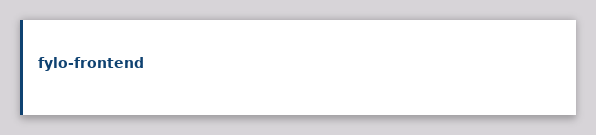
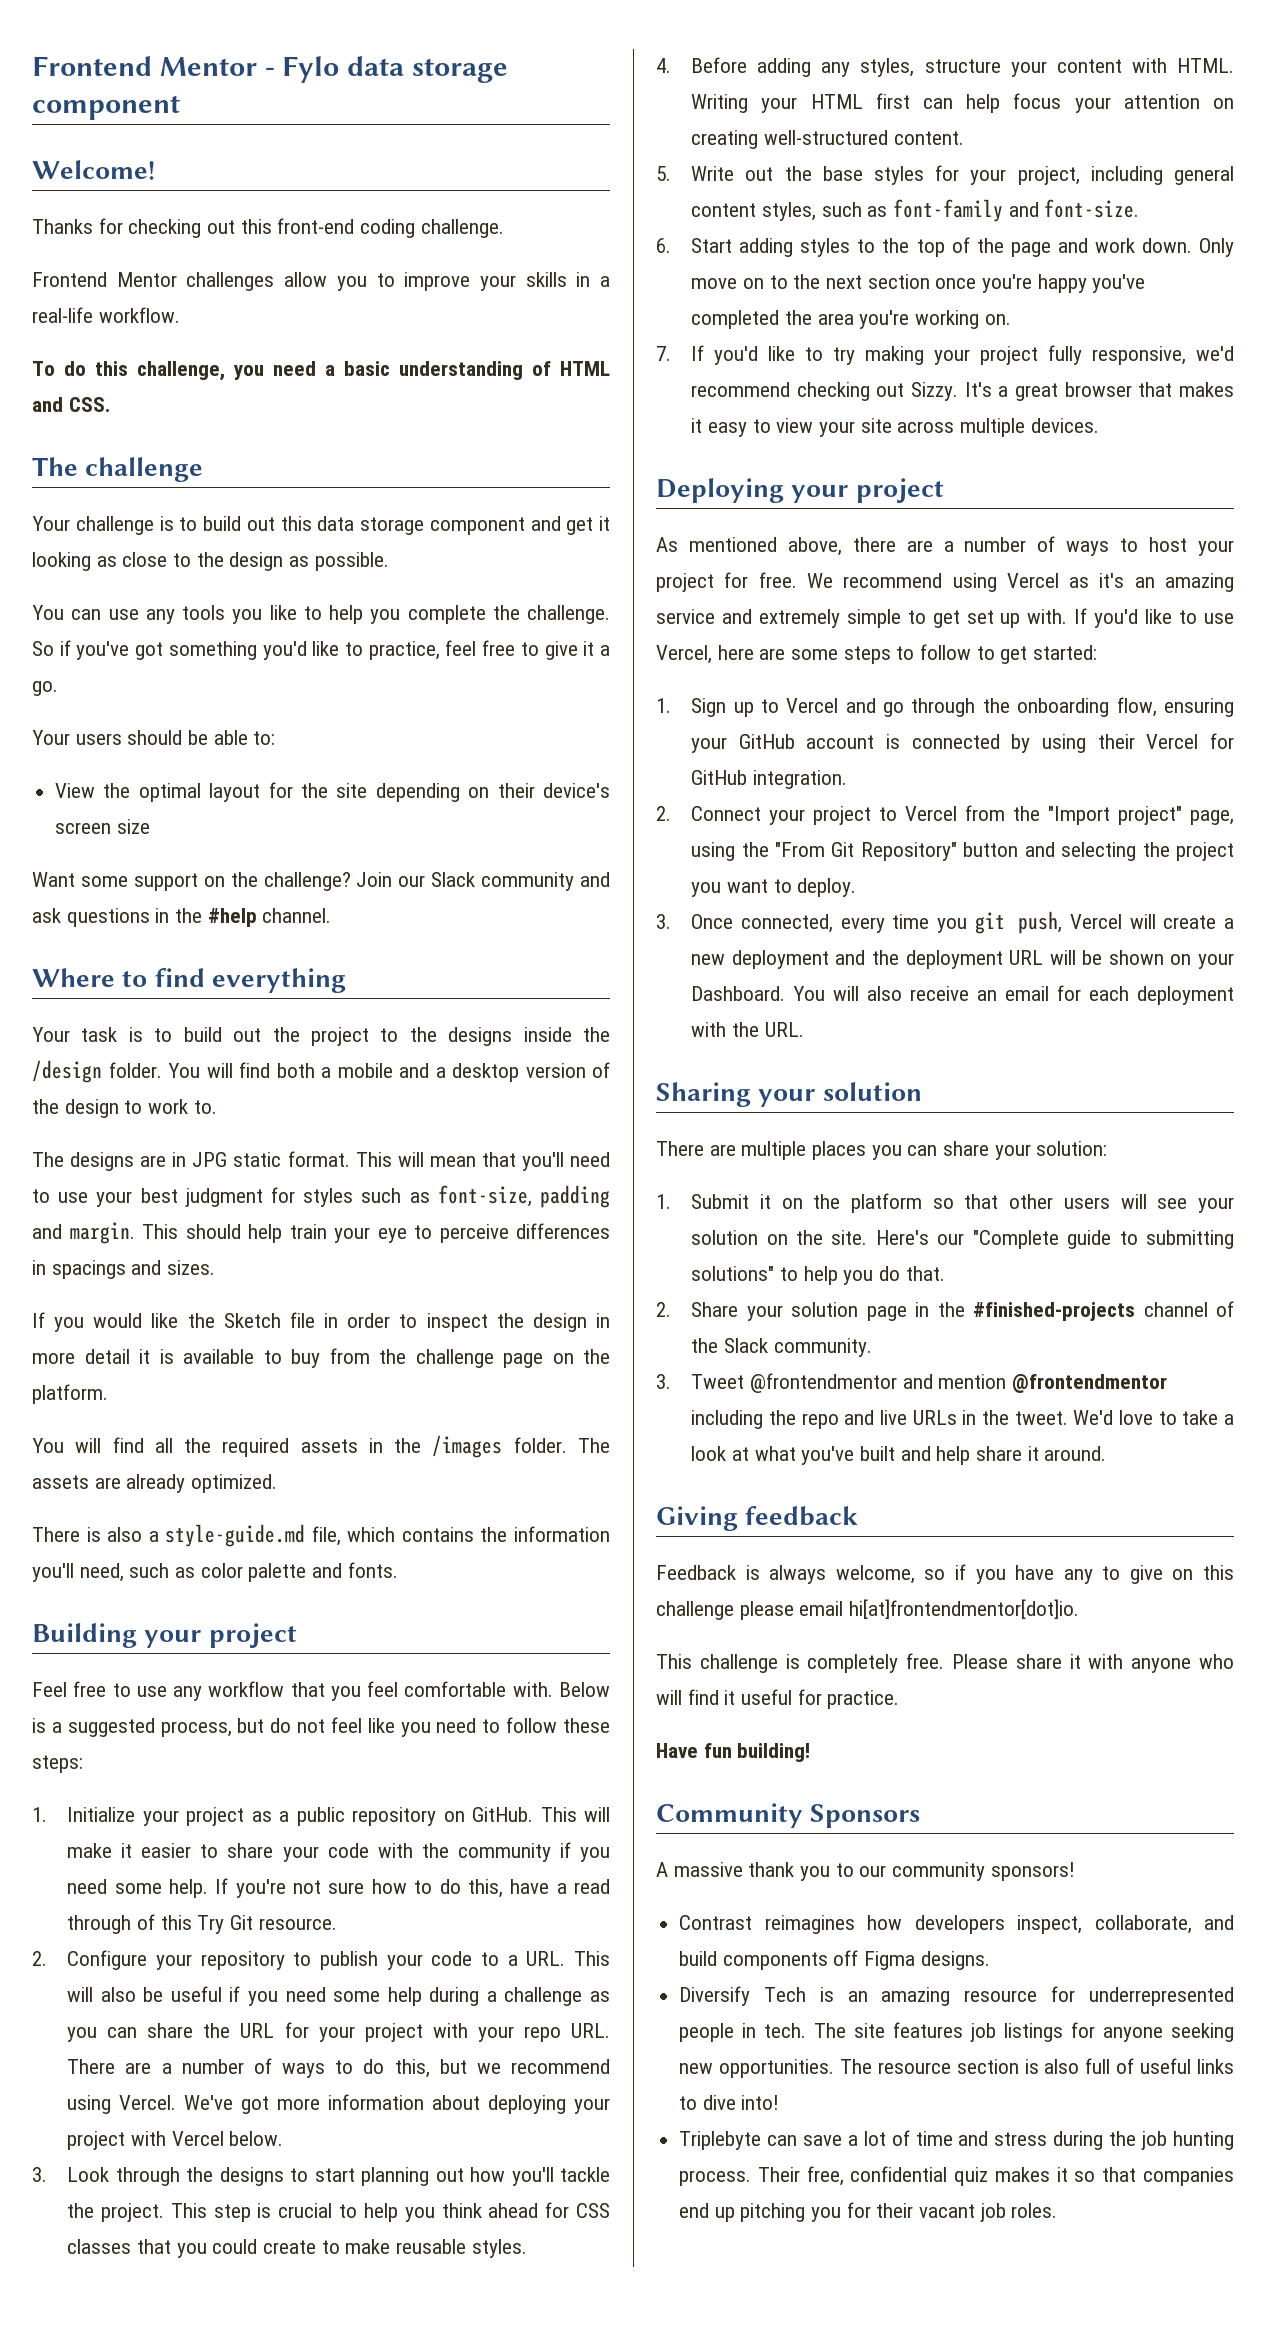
[38,57,144,71] fylo-frontend -> [32,56,509,83] [32,95,180,120] [32,160,155,180] [32,218,504,238] [32,272,610,291] [32,307,180,323] [32,361,610,381] [32,397,110,412] [32,457,204,482] [32,516,610,535] [32,552,389,571] [32,605,610,624] [32,640,610,660] [32,681,58,696] [32,730,276,745] [55,782,610,802] [55,819,150,834] [32,872,610,891] [32,908,332,927] [32,968,346,993] [32,1027,610,1046] [32,1060,610,1083] [32,1099,217,1118] [32,1151,610,1171] [32,1185,610,1208] [32,1222,610,1244] [32,1260,216,1279] [32,1312,610,1332] [32,1348,610,1368] [32,1384,108,1404] [32,1435,610,1458] [32,1474,278,1493] [32,1524,610,1547] [32,1562,398,1582] [32,1623,297,1648] [32,1681,610,1701] [32,1717,610,1737] [32,1755,83,1773] [32,1807,611,1826] [67,1842,610,1862] [67,1878,610,1898] [67,1914,337,1934] [32,1950,611,1970] [67,1986,610,2006] [67,2022,610,2042] [67,2058,610,2078] [67,2094,610,2114] [67,2131,284,2150] [32,2167,611,2186] [67,2202,610,2222] [67,2239,527,2258] [656,57,1234,77] [691,93,1234,113] [691,130,964,149] [656,165,1234,185] [691,199,1140,222] [656,237,1234,257] [691,274,1146,293] [691,310,1011,329] [656,345,1234,365] [691,382,1234,401] [691,418,1099,437] [656,478,944,503] [656,536,1234,556] [656,572,1234,592] [656,608,1234,628] [656,644,1098,664] [656,697,1234,717] [691,733,1234,753] [691,770,847,789] [656,805,1234,825] [691,842,1234,861] [691,878,857,897] [656,911,1234,934] [691,950,1234,969] [691,985,1234,1005] [691,1022,804,1037] [656,1082,922,1107] [656,1141,1108,1160] [656,1193,1234,1213] [691,1230,1234,1249] [691,1266,945,1285] [656,1301,1234,1321] [691,1338,872,1357] [656,1373,1167,1393] [691,1410,1234,1429] [691,1446,1107,1465] [656,1506,859,1531] [656,1564,1234,1584] [656,1599,1080,1620] [656,1653,1234,1673] [656,1689,900,1709] [656,1743,811,1762] [656,1803,921,1828] [656,1862,1075,1881] [679,1915,1234,1934] [679,1950,990,1970] [679,1986,1234,2006] [679,2022,1234,2042] [679,2058,1234,2078] [679,2095,780,2110] [679,2130,1234,2150] [679,2166,1234,2186] [679,2202,1058,2222] Frontend Mentor - Fylo data storage component // Welcome! // Thanks for checking out this front-end coding challenge. // Frontend Mentor challenges allow you to improve your skills in a real-life workflow. // To do this challenge, you need a basic understanding of HTML and CSS. // The challenge // Your challenge is to build out this data storage component and get it looking as close to the design as possible. // You can use any tools you like to help you complete the challenge. So if you've got something you'd like to practice, feel free to give it a go. // Your users should be able to: // View the optimal layout for the site depending on their device's screen size // Want some support on the challenge? Join our Slack community and ask questions in the #help channel. // Where to find everything // Your task is to build out the project to the designs inside the /design folder. You will find both a mobile and a desktop version of the design to work to. // The designs are in JPG static format. This will mean that you'll need to use your best judgment for styles such as font-size, padding and margin. This should help train your eye to perceive differences in spacings and sizes. // If you would like the Sketch file in order to inspect the design in more detail it is available to buy from the challenge page on the platform. // You will find all the required assets in the /images folder. The assets are already optimized. // There is also a style-guide.md file, which contains the information you'll need, such as color palette and fonts. // Building your project // Feel free to use any workflow that you feel comfortable with. Below is a suggested process, but do not feel like you need to follow these steps: // 1. Initialize your project as a public repository on GitHub. This will make it easier to share your code with the community if you need some help. If you're not sure how to do this, have a read through of this Try Git resource. // 2. Configure your repository to publish your code to a URL. This will also be useful if you need some help during a challenge as you can share the URL for your project with your repo URL. There are a number of ways to do this, but we recommend using Vercel. We've got more information about deploying your project with Vercel below. // 3. Look through the designs to start planning out how you'll tackle the project. This step is crucial to help you think ahead for CSS classes that you could create to make reusable styles. // 4. Before adding any styles, structure your content with HTML. Writing your HTML first can help focus your attention on creating well-structured content. // 5. Write out the base styles for your project, including general content styles, such as font-family and font-size. // 6. Start adding styles to the top of the page and work down. Only move on to the next section once you're happy you've completed the area you're working on. // 7. If you'd like to try making your project fully responsive, we'd recommend checking out Sizzy. It's a great browser that makes it easy to view your site across multiple devices. // Deploying your project // As mentioned above, there are a number of ways to host your project for free. We recommend using Vercel as it's an amazing service and extremely simple to get set up with. If you'd like to use Vercel, here are some steps to follow to get started: // 1. Sign up to Vercel and go through the onboarding flow, ensuring your GitHub account is connected by using their Vercel for GitHub integration. // 2. Connect your project to Vercel from the "Import project" page, using the "From Git Repository" button and selecting the project you want to deploy. // 3. Once connected, every time you git push, Vercel will create a new deployment and the deployment URL will be shown on your Dashboard. You will also receive an email for each deployment with the URL. // Sharing your solution // There are multiple places you can share your solution: // 1. Submit it on the platform so that other users will see your solution on the site. Here's our "Complete guide to submitting solutions" to help you do that. // 2. Share your solution page in the #finished-projects channel of the Slack community. // 3. Tweet @frontendmentor and mention @frontendmentor including the repo and live URLs in the tweet. We'd love to take a look at what you've built and help share it around. // Giving feedback // Feedback is always welcome, so if you have any to give on this challenge please email hi[at]frontendmentor[dot]io. // This challenge is completely free. Please share it with anyone who will find it useful for practice. // Have fun building! // Community Sponsors // A massive thank you to our community sponsors! // Contrast reimagines how developers inspect, collaborate, and build components off Figma designs. // Diversify Tech is an amazing resource for underrepresented people in tech. The site features job listings for anyone seeking new opportunities. The resource section is also full of useful links to dive into! // Triplebyte can save a lot of time and stress during the job hunting process. Their free, confidential quiz makes it so that companies end up pitching you for their vacant job roles.

